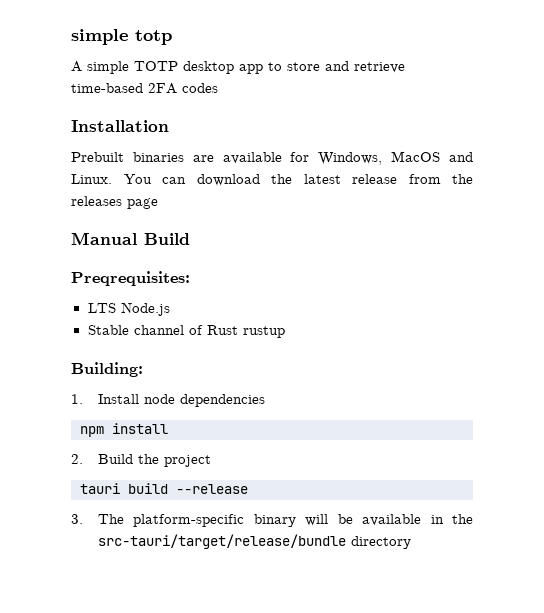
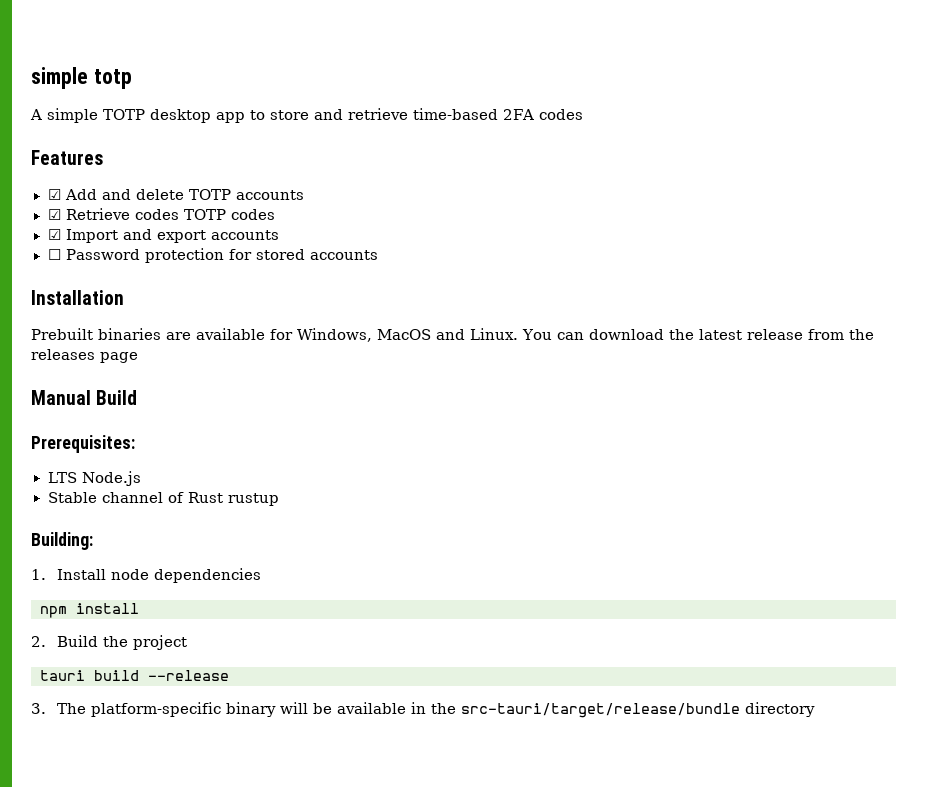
(218, 88) none -> [31,150,103,165] [47,189,304,200] [47,208,275,220] [47,229,279,243] [47,248,378,263] // Features // ☑ Add and delete TOTP accounts // ☑ Retrieve codes TOTP codes // ☑ Import and export accounts // ☐ Password protection for stored accounts
[71,271,190,286] Preqrequisites: -> [31,435,135,453] Prerequisites:

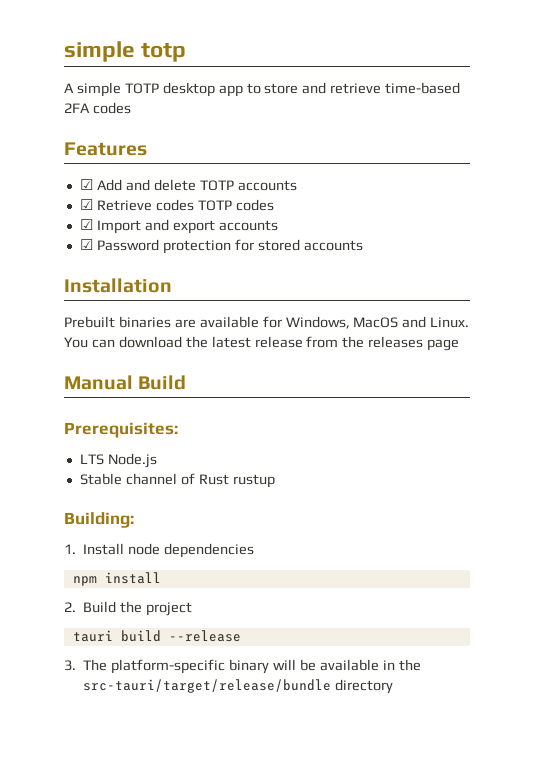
[47,249,61,260] ☐ -> [79,239,93,250] ☑

